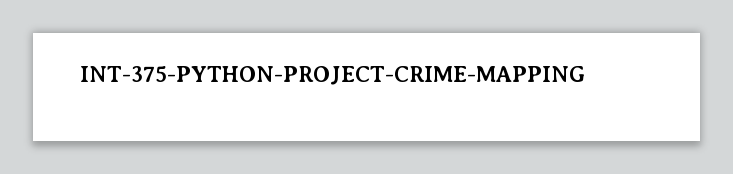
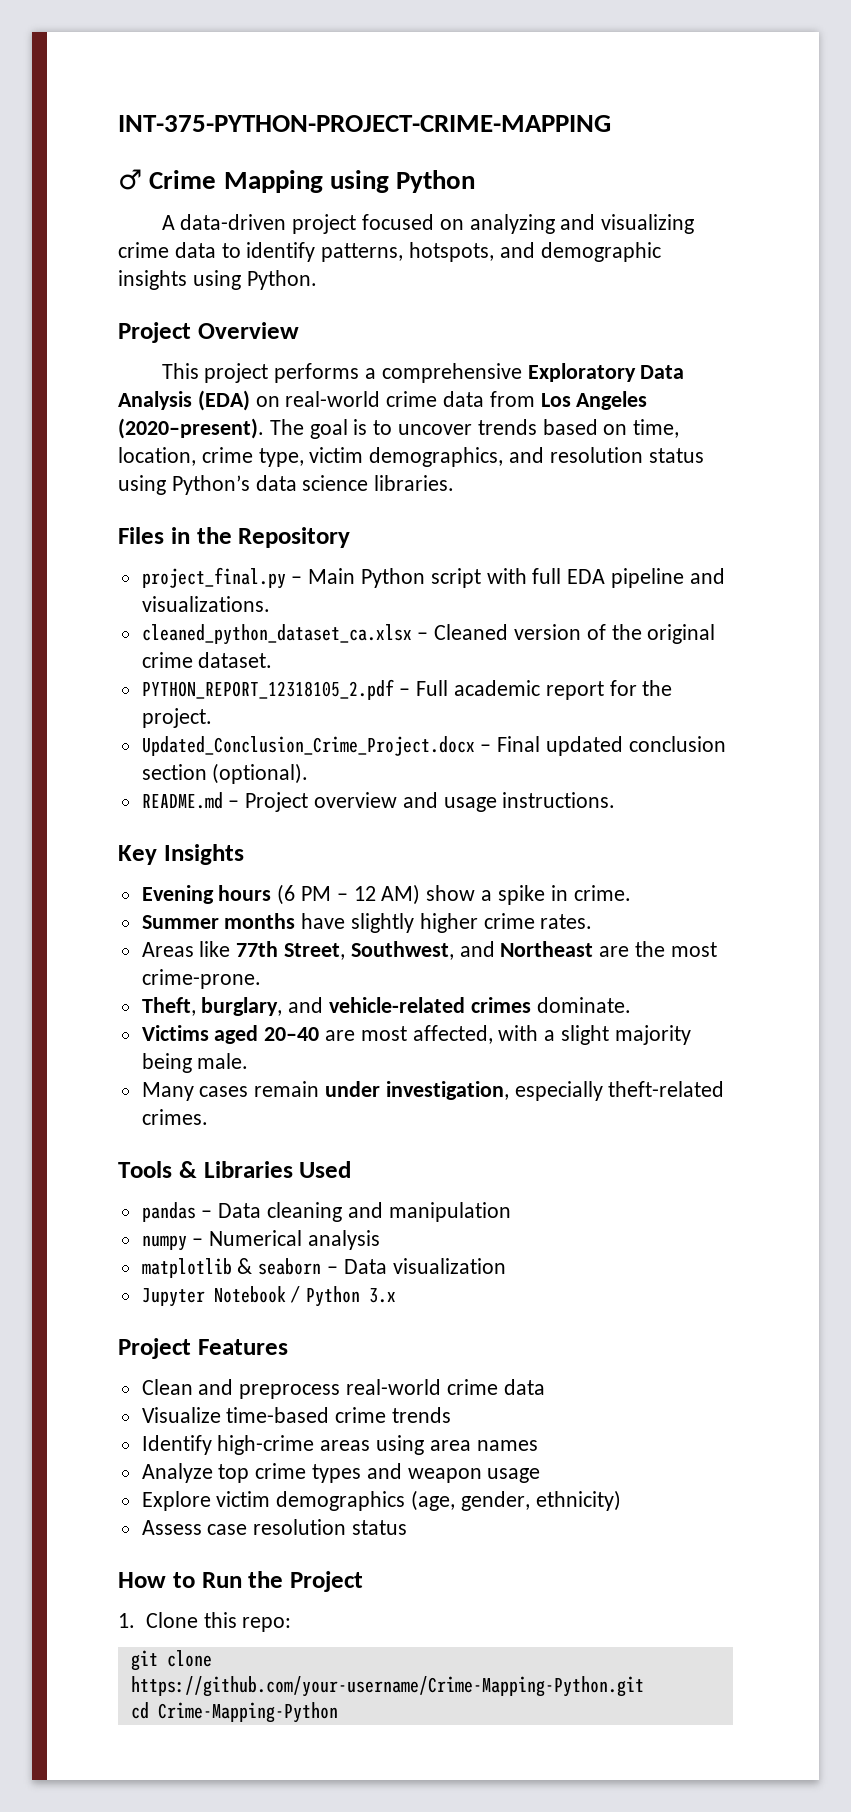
(585, 75) none -> [118,169,476,193] [161,214,695,234] [118,242,661,262] [118,270,317,290] [118,322,299,343] [161,363,685,383] [118,390,648,411] [118,418,680,439] [118,447,704,467] [118,475,455,495] [118,527,351,548] [141,567,725,589] [141,596,270,612] [141,624,716,645] [141,652,273,668] [141,679,673,700] [141,708,212,728] [141,736,726,756] [141,763,309,784] [141,792,616,812] [118,844,244,865] [141,884,631,905] [141,913,593,933] [141,941,717,960] [141,969,261,989] [141,997,631,1016] [141,1025,691,1045] [141,1053,249,1073] [141,1081,725,1101] [141,1109,208,1125] [118,1161,352,1178] [141,1202,511,1222] [141,1230,381,1251] [141,1258,506,1278] [141,1286,397,1307] [118,1338,288,1359] [141,1379,545,1399] [141,1407,452,1423] [141,1435,538,1455] [141,1463,541,1483] [141,1490,621,1511] [141,1519,408,1535] [118,1571,363,1592] [118,1612,292,1632] [130,1650,212,1671] [130,1676,644,1697] [130,1702,338,1723] // ♂ Crime Mapping using Python // A data-driven project focused on analyzing and visualizing crime data to identify patterns, hotspots, and demographic insights using Python. // Project Overview // This project performs a comprehensive Exploratory Data Analysis (EDA) on real-world crime data from Los Angeles (2020–present). The goal is to uncover trends based on time, location, crime type, victim demographics, and resolution status using Python’s data science libraries. // Files in the Repository // project_final.py – Main Python script with full EDA pipeline and visualizations. // cleaned_python_dataset_ca.xlsx – Cleaned version of the original crime dataset. // PYTHON_REPORT_12318105_2.pdf – Full academic report for the project. // Updated_Conclusion_Crime_Project.docx – Final updated conclusion section (optional). // README.md – Project overview and usage instructions. // Key Insights // Evening hours (6 PM – 12 AM) show a spike in crime. // Summer months have slightly higher crime rates. // Areas like 77th Street, Southwest, and Northeast are the most crime-prone. // Theft, burglary, and vehicle-related crimes dominate. // Victims aged 20–40 are most affected, with a slight majority being male. // Many cases remain under investigation, especially theft-related crimes. // Tools & Libraries Used // pandas – Data cleaning and manipulation // numpy – Numerical analysis // matplotlib & seaborn – Data visualization // Jupyter Notebook / Python 3.x // Project Features // Clean and preprocess real-world crime data // Visualize time-based crime trends // Identify high-crime areas using area names // Analyze top crime types and weapon usage // Explore victim demographics (age, gender, ethnicity) // Assess case resolution status // How to Run the Project // 1. Clone this repo: // git clone https://github.com/your-username/Crime-Mapping-Python.git // cd Crime-Mapping-Python

